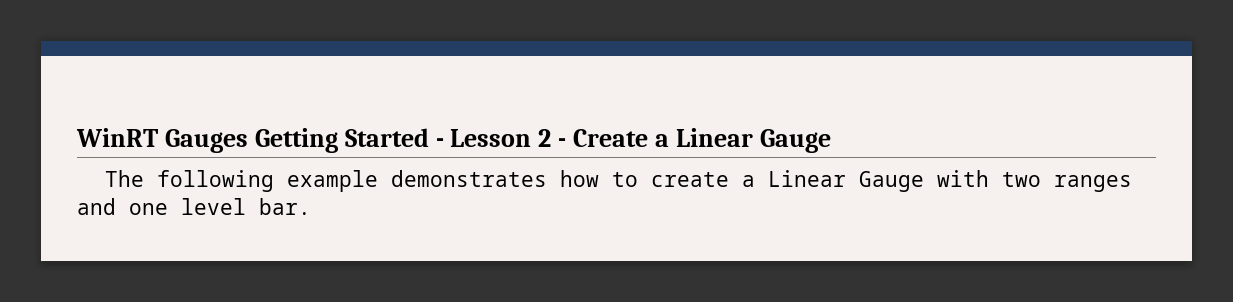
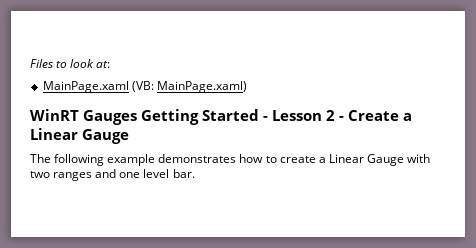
(76, 137) none -> [30,59,111,68] [42,81,247,93] Files to look at: // MainPage.xaml (VB: MainPage.xaml) //

